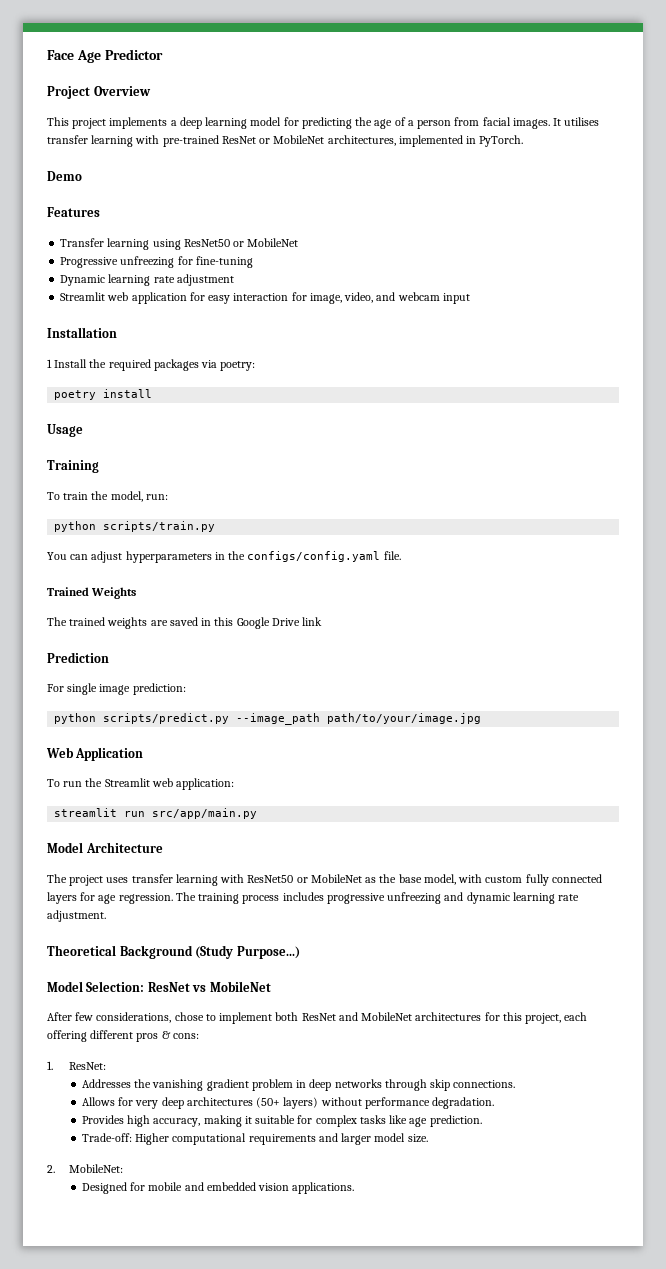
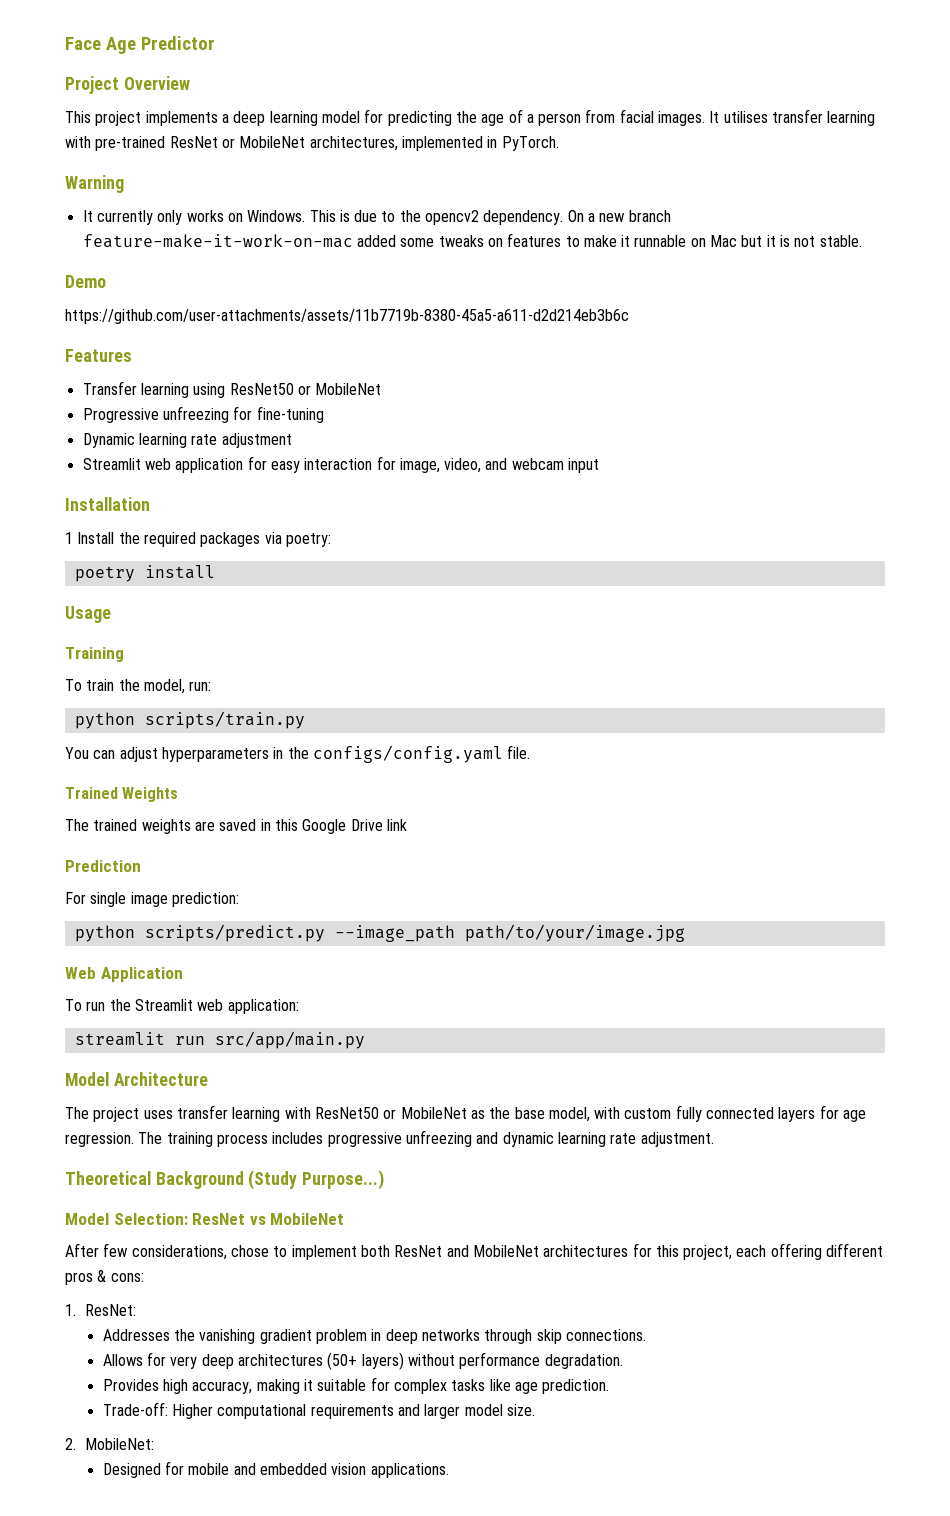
(524, 141) none -> [65,175,124,193] [82,210,671,225] [82,233,862,248] // Warning // It currently only works on Windows. This is due to the opencv2 dependency. On a new branch feature-make-it-work-on-mac added some tweaks on features to make it runnable on Mac but it is not stable.
(82, 176) none -> [65,309,629,324] // https://github.com/user-attachments/assets/11b7719b-8380-45a5-a611-d2d214eb3b6c

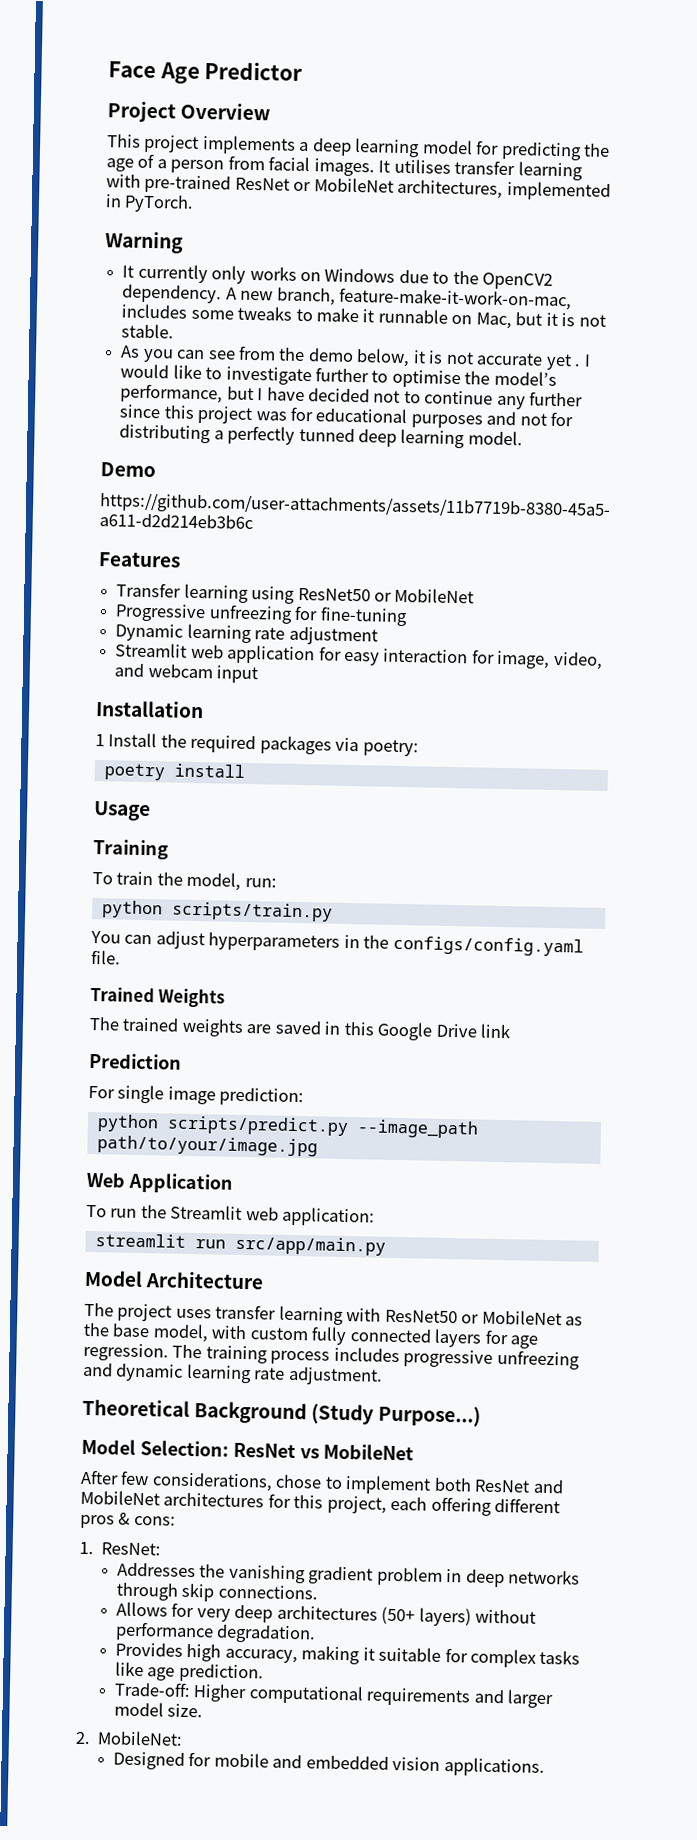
[247,210,671,225] [82,233,562,248] Windows. This is due to the opencv2 dependency. On a new branch feature-make-it-work-on-mac added some tweaks on features -> [324,268,554,290] [122,284,572,311] [121,303,293,321] Windows due to the OpenCV2 dependency. A new branch, feature-make-it-work-on-mac, includes some tweaks
[710,235,738,247] Mac -> [475,312,512,330] Mac,
(862, 241) none -> [120,345,591,371] [120,363,557,389] [120,383,584,410] [119,404,574,429] [119,424,523,449] // As you can see from the demo below, it is not accurate yet . I would like to investigate further to optimise the model’s performance, but I have decided not to continue any further since this project was for educational purposes and not for distributing a perfectly tunned deep learning model.

